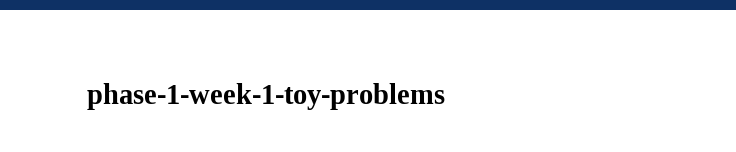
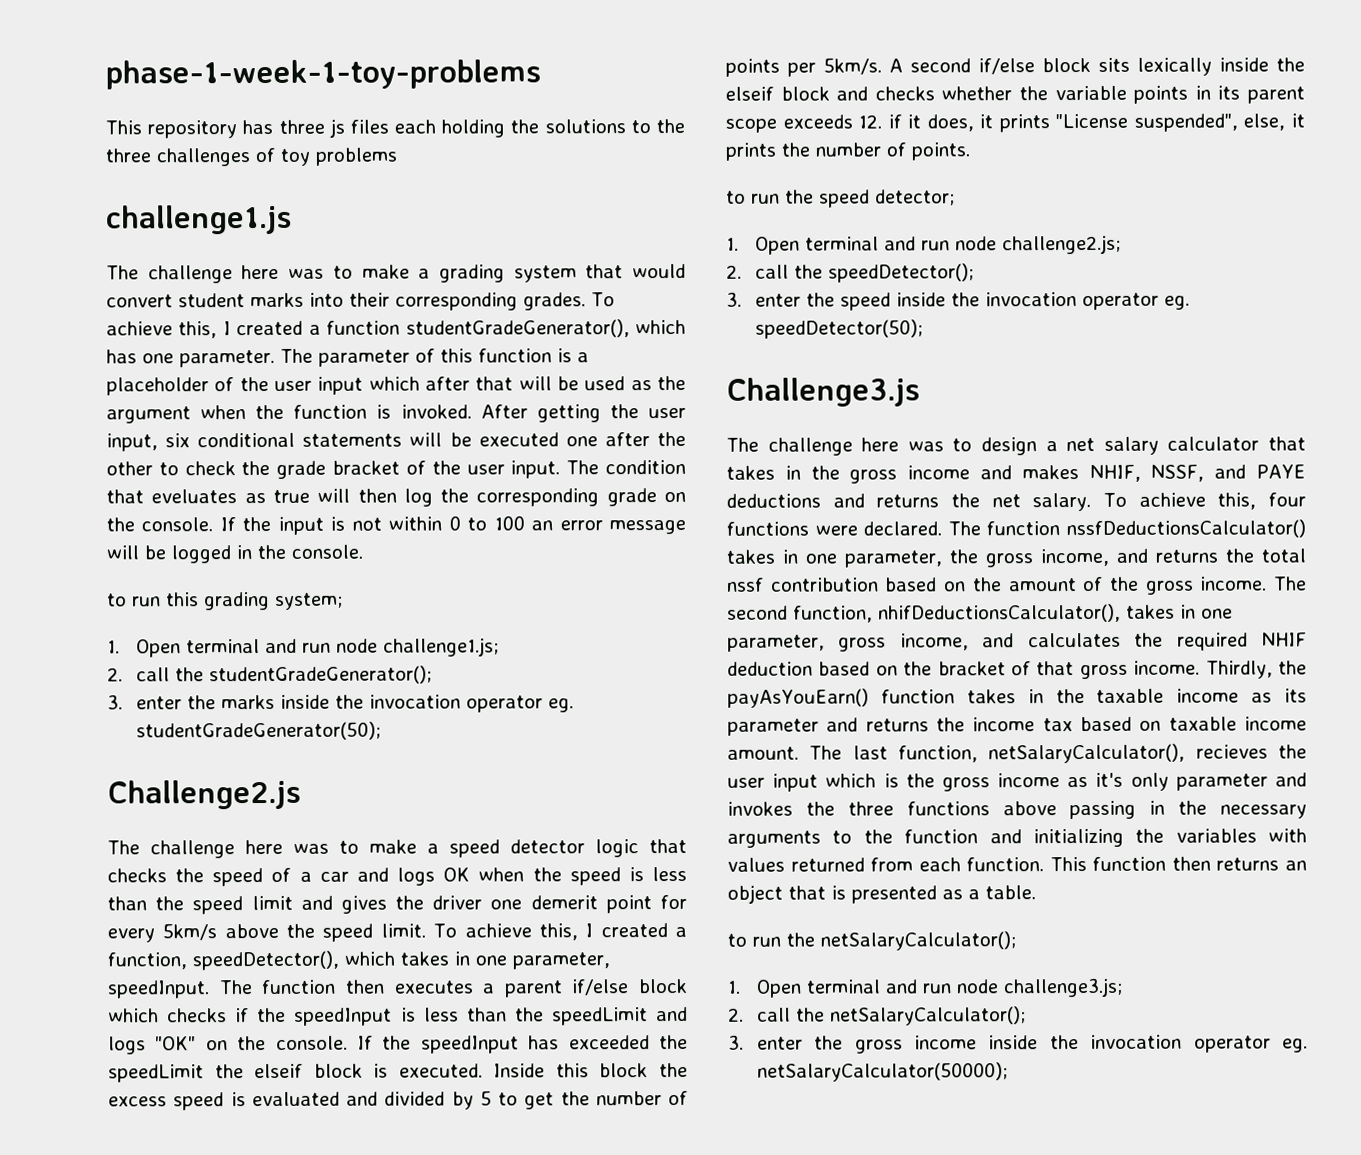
(445, 96) none -> [105,118,685,139] [105,147,397,167] [106,204,292,235] [106,263,686,284] [106,292,615,311] [106,319,686,339] [106,348,589,368] [106,375,686,396] [106,404,686,424] [106,431,686,452] [106,459,686,479] [106,488,686,507] [106,515,686,535] [106,544,363,564] [107,592,343,611] [107,637,499,658] [107,665,432,685] [107,694,574,713] [135,721,381,741] [107,779,301,810] [107,838,687,859] [107,866,687,887] [107,894,687,915] [107,923,687,943] [107,950,610,971] [107,978,688,999] [108,1006,689,1026] [108,1034,688,1055] [108,1062,688,1083] [108,1090,688,1111] [725,57,1305,77] [725,85,1305,104] [725,113,1305,133] [725,142,970,161] [726,189,955,208] [726,234,1121,255] [726,263,974,283] [726,291,1190,311] [754,319,923,339] [726,377,920,407] [726,436,1306,456] [726,464,1307,484] [726,492,1306,512] [726,519,1306,539] [726,548,1306,568] [727,576,1307,595] [727,603,1233,623] [727,632,1307,652] [727,660,1307,680] [727,688,1307,708] [727,716,1307,736] [727,743,1307,764] [727,772,1307,792] [727,800,1307,820] [727,828,1307,848] [727,856,1307,872] [727,884,1036,904] [727,931,1016,951] [727,977,1123,998] [728,1006,1026,1026] [728,1034,1308,1054] [756,1062,1008,1082] // This repository has three js files each holding the solutions to the three challenges of toy problems // challenge1.js // The challenge here was to make a grading system that would convert student marks into their corresponding grades. To achieve this, I created a function studentGradeGenerator(), which has one parameter. The parameter of this function is a placeholder of the user input which after that will be used as the argument when the function is invoked. After getting the user input, six conditional statements will be executed one after the other to check the grade bracket of the user input. The condition that eveluates as true will then log the corresponding grade on the console. If the input is not within 0 to 100 an error message will be logged in the console. // to run this grading system; // 1. Open terminal and run node challenge1.js; // 2. call the studentGradeGenerator(); // 3. enter the marks inside the invocation operator eg. studentGradeGenerator(50); // Challenge2.js // The challenge here was to make a speed detector logic that checks the speed of a car and logs OK when the speed is less than the speed limit and gives the driver one demerit point for every 5km/s above the speed limit. To achieve this, I created a function, speedDetector(), which takes in one parameter, speedInput. The function then executes a parent if/else block which checks if the speedInput is less than the speedLimit and logs "OK" on the console. If the speedInput has exceeded the speedLimit the elseif block is executed. Inside this block the excess speed is evaluated and divided by 5 to get the number of points per 5km/s. A second if/else block sits lexically inside the elseif block and checks whether the variable points in its parent scope exceeds 12. if it does, it prints "License suspended", else, it prints the number of points. // to run the speed detector; // 1. Open terminal and run node challenge2.js; // 2. call the speedDetector(); // 3. enter the speed inside the invocation operator eg. speedDetector(50); // Challenge3.js // The challenge here was to design a net salary calculator that takes in the gross income and makes NHIF, NSSF, and PAYE deductions and returns the net salary. To achieve this, four functions were declared. The function nssfDeductionsCalculator() takes in one parameter, the gross income, and returns the total nssf contribution based on the amount of the gross income. The second function, nhifDeductionsCalculator(), takes in one parameter, gross income, and calculates the required NHIF deduction based on the bracket of that gross income. Thirdly, the payAsYouEarn() function takes in the taxable income as its parameter and returns the income tax based on taxable income amount. The last function, netSalaryCalculator(), recieves the user input which is the gross income as it's only parameter and invokes the three functions above passing in the necessary arguments to the function and initializing the variables with values returned from each function. This function then returns an object that is presented as a table. // to run the netSalaryCalculator(); // 1. Open terminal and run node challenge3.js; // 2. call the netSalaryCalculator(); // 3. enter the gross income inside the invocation operator eg. netSalaryCalculator(50000);

